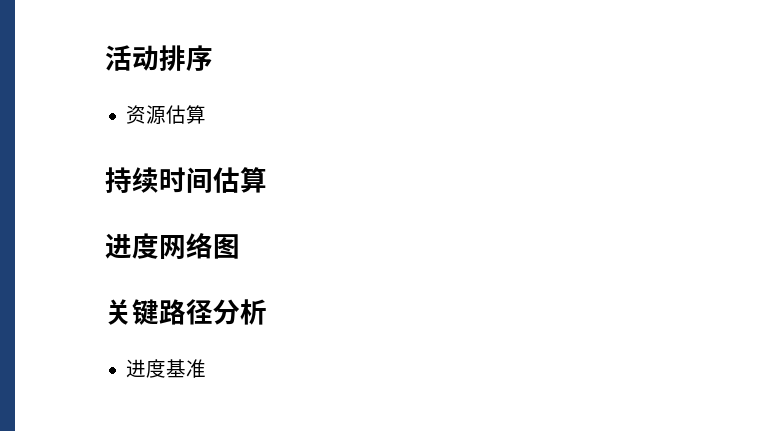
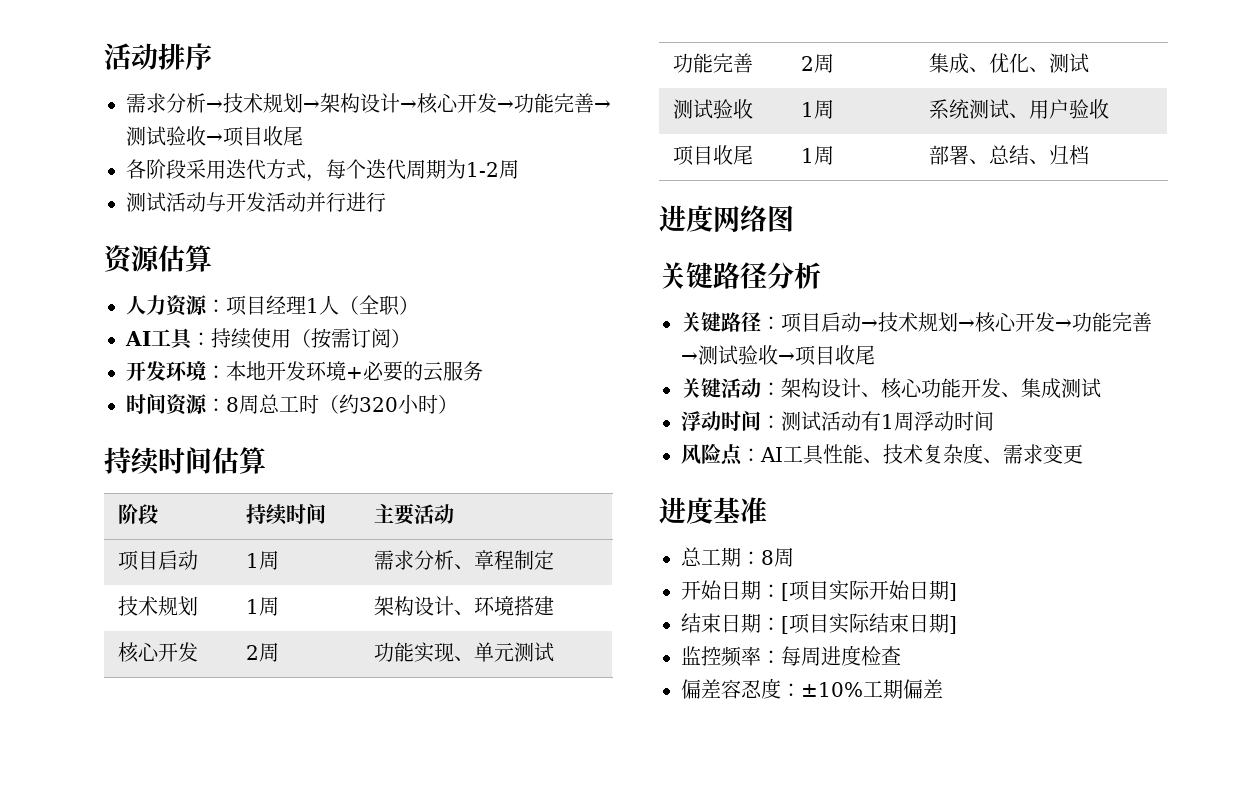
[126,105,207,125] [105,167,267,193] 资源估算 // 持续时间估算 -> [126,93,611,114] [126,126,303,147] [126,159,519,182] [126,192,386,212] [104,245,212,274] [126,295,419,317] [125,328,411,350] [126,361,483,382] [126,394,458,416] [104,447,266,475] [118,504,159,524] [246,504,327,525] [374,504,455,525] [118,550,199,571] [246,551,280,570] [374,550,555,570] [118,596,199,616] [246,597,280,616] [374,596,555,616] [118,642,199,663] [246,643,280,662] [374,642,555,663] [673,53,754,73] [801,54,835,73] [929,53,1090,74] [673,99,754,119] [801,100,835,119] [929,99,1110,119] [673,145,754,166] [801,146,835,165] [929,145,1090,165] 需求分析→技术规划→架构设计→核心开发→功能完善→测试验收→项目收尾 // 各阶段采用迭代方式，每个迭代周期为1-2周 // 测试活动与开发活动并行进行 // 资源估算 // 人力资源：项目经理1人（全职） // AI工具：持续使用（按需订阅） // 开发环境：本地开发环境+必要的云服务 // 时间资源：8周总工时（约320小时） // 持续时间估算 // 阶段 | 持续时间 | 主要活动 // 项目启动 | 1周 | 需求分析、章程制定 // 技术规划 | 1周 | 架构设计、环境搭建 // 核心开发 | 2周 | 功能实现、单元测试 // 功能完善 | 2周 | 集成、优化、测试 // 测试验收 | 1周 | 系统测试、用户验收 // 项目收尾 | 1周 | 部署、总结、归档
[126,359,207,378] 进度基准 -> [681,312,1152,333] [681,345,875,366] [681,378,1101,399] [681,411,994,431] [681,443,1083,466] [659,497,767,524] [681,547,794,567] [681,580,957,601] [681,613,957,634] [681,645,901,667] [681,678,943,699] 关键路径：项目启动→技术规划→核心开发→功能完善→测试验收→项目收尾 // 关键活动：架构设计、核心功能开发、集成测试 // 浮动时间：测试活动有1周浮动时间 // 风险点：AI工具性能、技术复杂度、需求变更 // 进度基准 // 总工期：8周 // 开始日期：[项目实际开始日期] // 结束日期：[项目实际结束日期] // 监控频率：每周进度检查 // 偏差容忍度：±10%工期偏差

